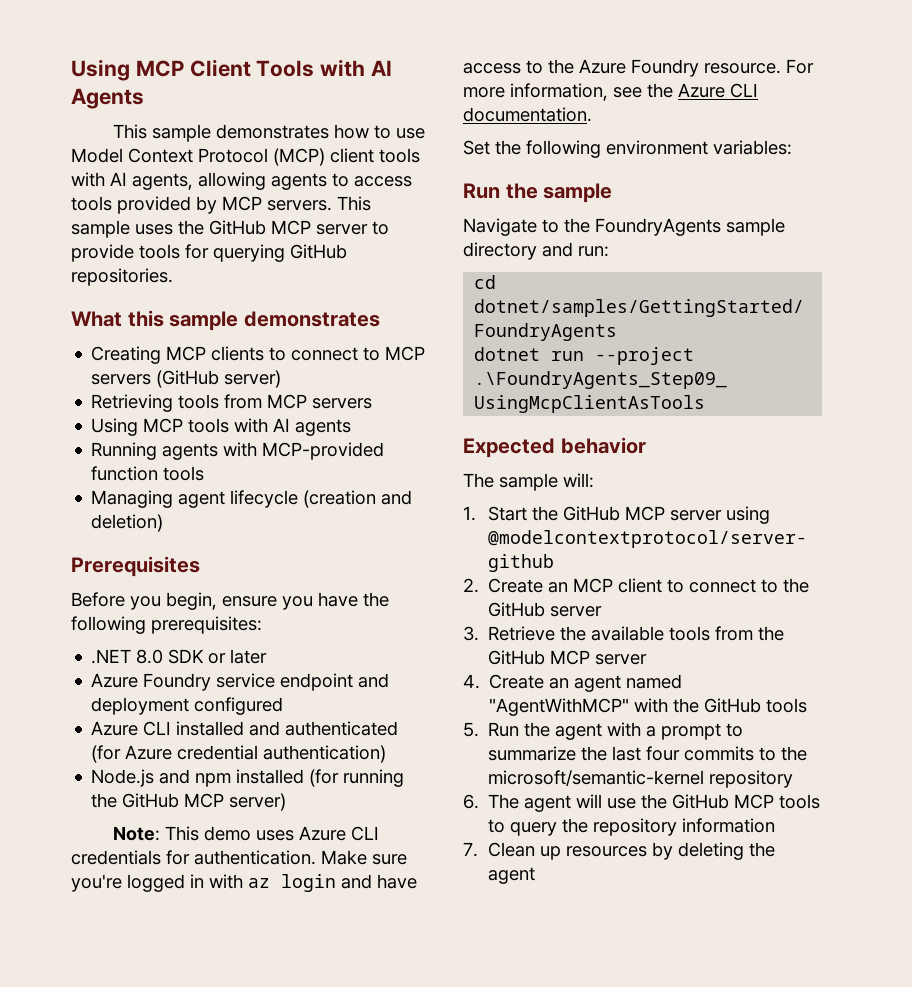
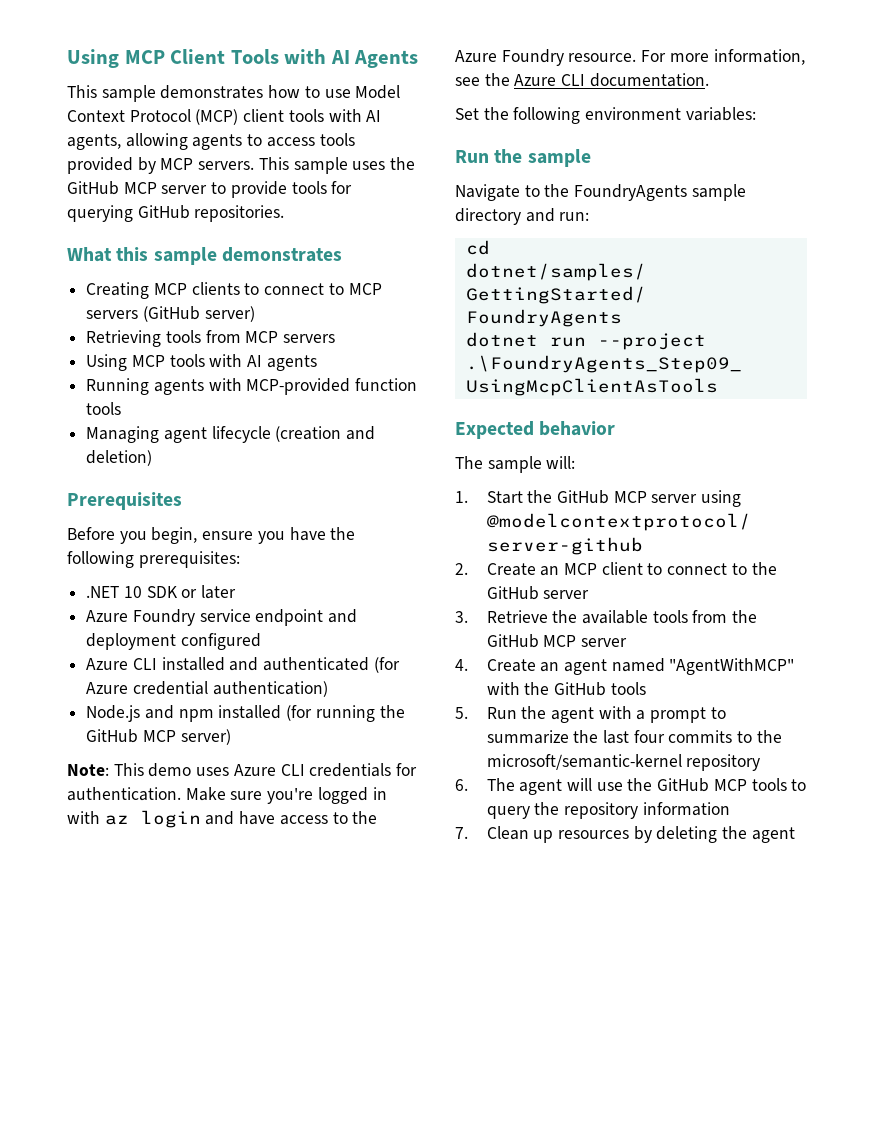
[136,649,164,664] 8.0 -> [123,586,142,598] 10

